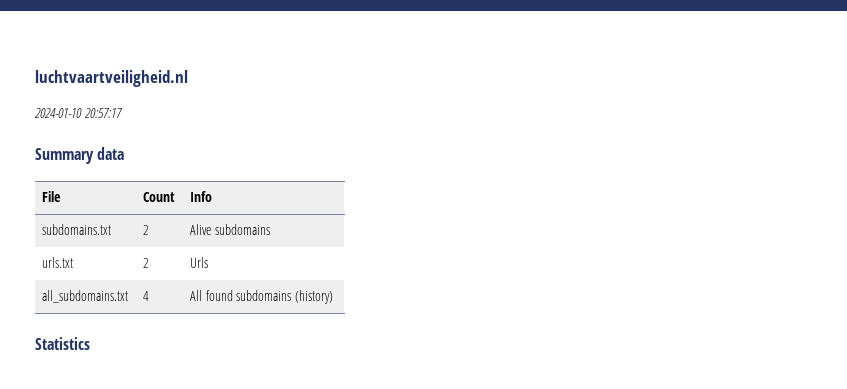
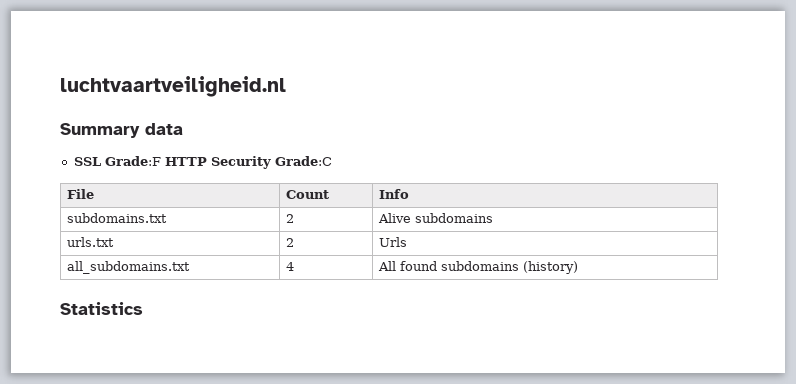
[34,108,122,118] // 2024-01-10 20:57:17 -> (286, 86) none
(125, 153) none -> [73,156,332,169] // SSL Grade:F HTTP Security Grade:C

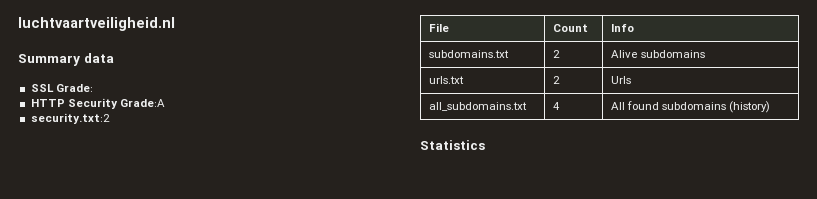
[104,156,161,166] Grade:F -> [55,84,93,92] Grade: //
[274,156,332,166] Grade:C -> [119,99,165,107] [30,113,110,124] Grade:A // security.txt:2

